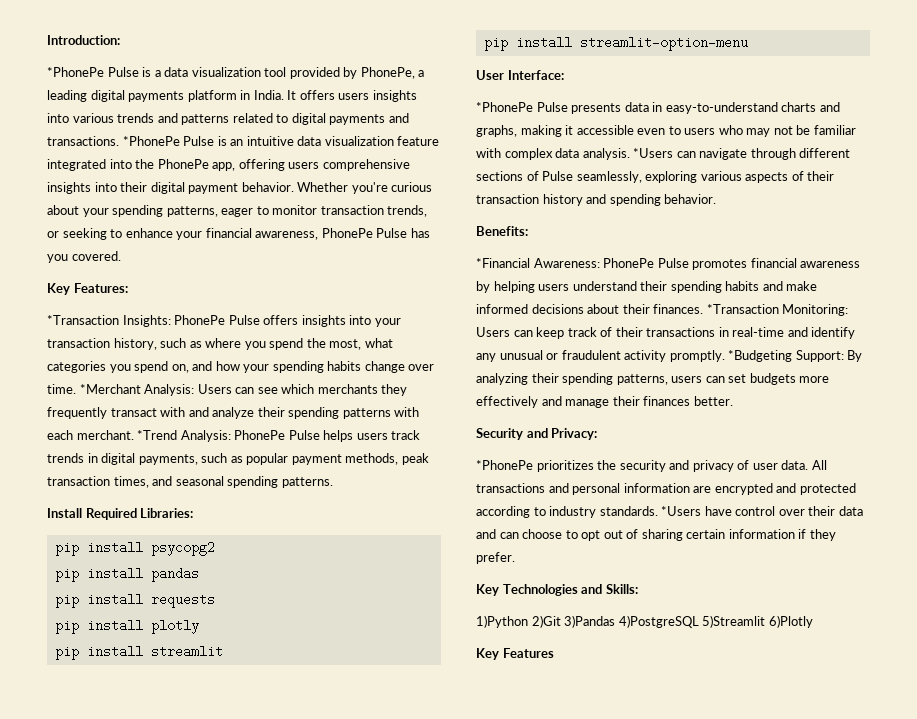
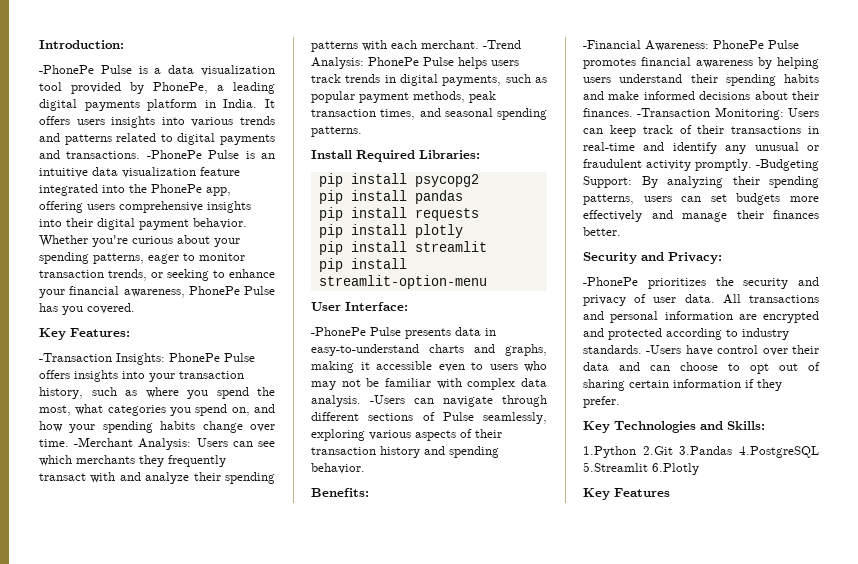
[47,67,104,77] *PhonePe -> [39,65,94,74] -PhonePe
[122,136,180,146] *PhonePe -> [146,150,202,159] -PhonePe
[47,315,119,325] *Transaction -> [39,353,112,362] -Transaction
[79,384,141,394] *Merchant -> [74,437,134,447] -Merchant
[137,430,178,440] *Trend -> [483,40,521,49] -Trend
[476,102,533,112] *PhonePe -> [311,327,366,336] -PhonePe
[633,148,674,158] *Users -> [370,395,405,404] -Users
[476,258,530,268] *Financial -> [583,40,641,49] -Financial
[706,304,779,314] *Transaction -> [637,108,711,117] -Transaction
[728,350,793,362] *Budgeting -> [756,159,819,171] -Budgeting
[476,460,533,470] *PhonePe -> [583,277,638,286] -PhonePe
[661,506,702,516] *Users -> [646,345,682,354] -Users
[476,615,813,628] 1)Python 2)Git 3)Pandas 4)PostgreSQL 5)Streamlit 6)Plotly -> [583,446,819,458] [583,462,699,475] 1.Python 2.Git 3.Pandas 4.PostgreSQL 5.Streamlit 6.Plotly

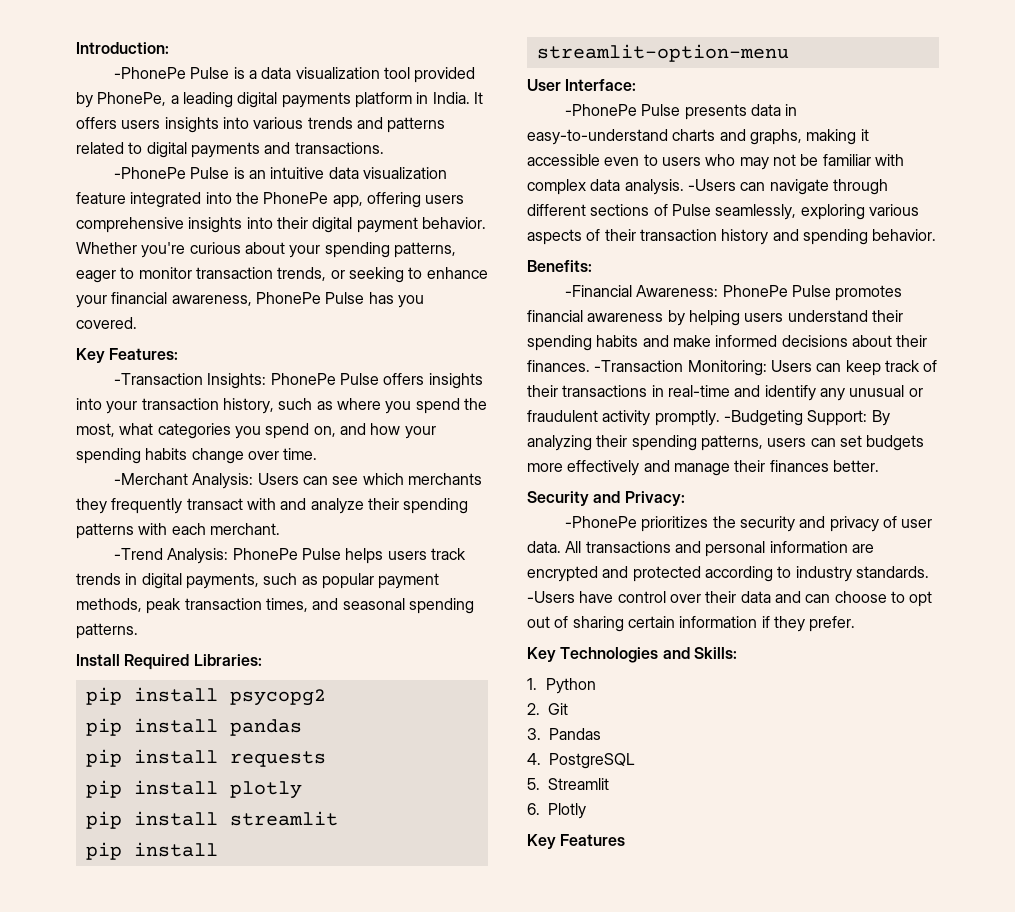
(141, 155) none -> (384, 148) //
(69, 443) none -> (318, 454) //
(479, 44) none -> (280, 529) //
[583,446,819,458] [583,462,699,475] 1.Python 2.Git 3.Pandas 4.PostgreSQL 5.Streamlit 6.Plotly -> [527,678,597,694] [527,703,568,715] [527,728,601,740] [527,753,635,769] [527,778,609,790] [527,803,586,819] 1. Python // 2. Git // 3. Pandas // 4. PostgreSQL // 5. Streamlit // 6. Plotly

